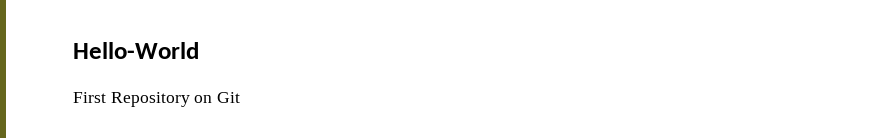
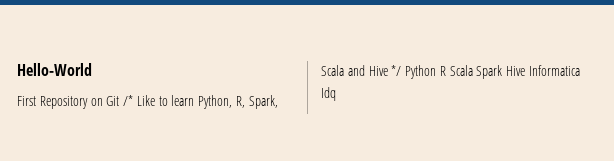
(241, 97) none -> [123,95,278,109] [321,65,581,79] [321,87,336,101] /* Like to learn Python, R, Spark, Scala and Hive */ Python R Scala Spark Hive Informatica Idq

